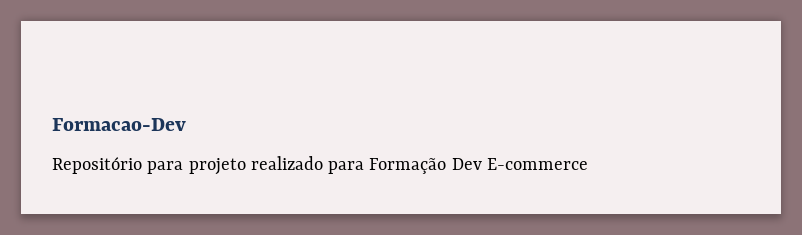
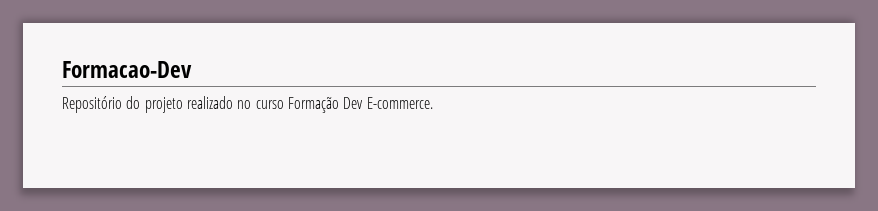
[147,161,184,174] para -> [126,96,141,109] do
[328,161,365,174] para -> [237,100,284,109] no curso
[486,158,588,170] E-commerce -> [366,97,433,109] E-commerce.

